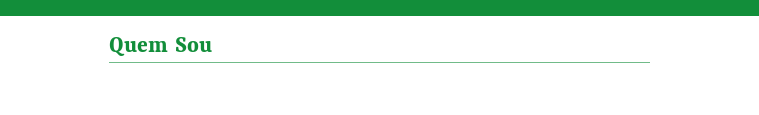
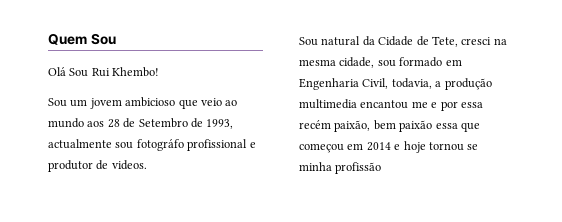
(212, 44) none -> [48,67,160,77] [48,97,238,109] [48,118,234,129] [48,139,256,151] [48,160,147,172] [299,36,507,47] [299,57,462,68] [299,78,492,90] [299,99,483,111] [299,120,480,132] [299,141,479,153] [299,162,382,174] // Olá Sou Rui Khembo! // Sou um jovem ambicioso que veio ao mundo aos 28 de Setembro de 1993, actualmente sou fotográfo profissional e produtor de videos. // Sou natural da Cidade de Tete, cresci na mesma cidade, sou formado em Engenharia Civil, todavia, a produção multimedia encantou me e por essa recém paixão, bem paixão essa que começou em 2014 e hoje tornou se minha profissão

